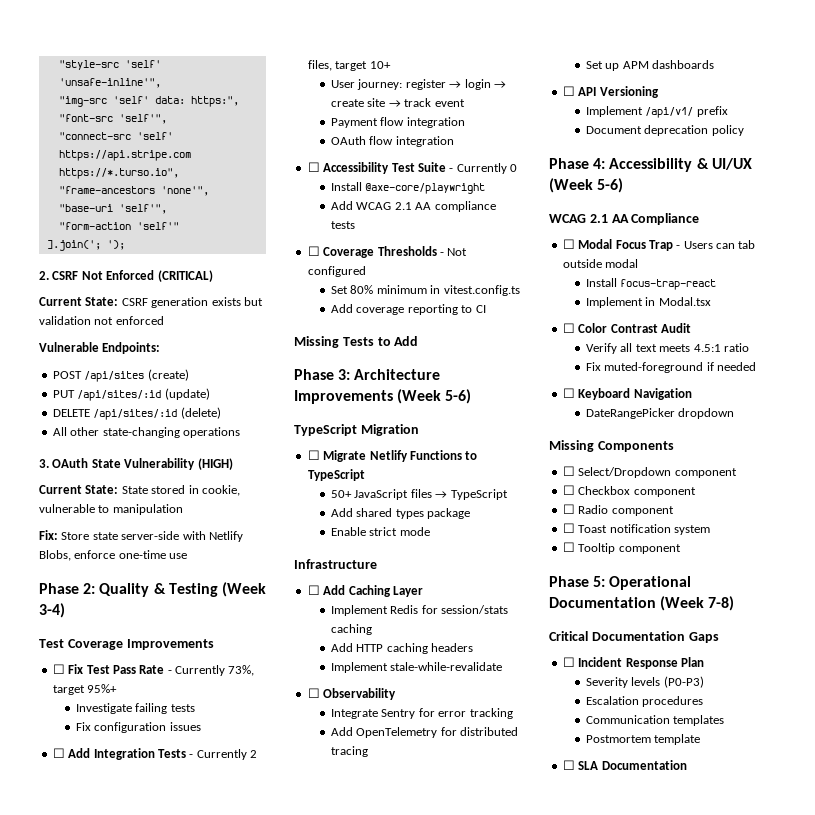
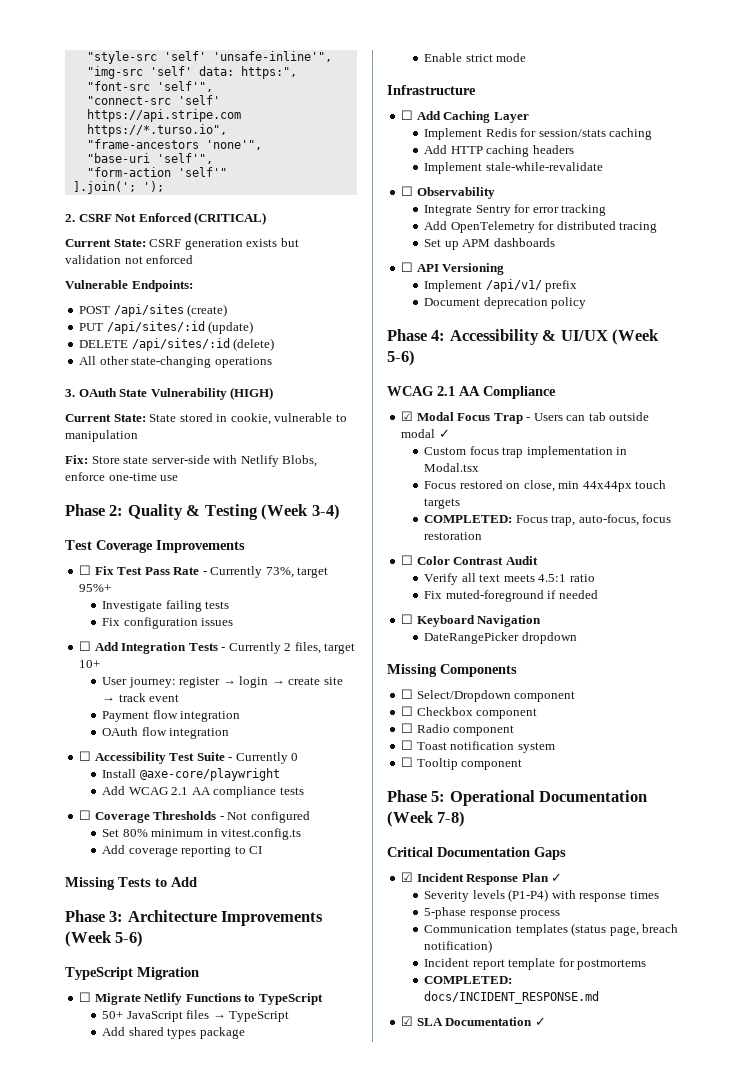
[562,239,575,249] ☐ -> [401,411,414,421] ☑
[586,278,717,290] [586,297,711,308] // Install focus-trap-react // Implement in Modal.tsx -> [438,429,450,438] [424,446,628,458] [424,463,480,472] [424,480,667,492] [424,498,461,509] [424,514,672,526] [424,532,483,540] ✓ // Custom focus trap implementation in Modal.tsx // Focus restored on close, min 44x44px touch targets // COMPLETED: Focus trap, auto-focus, focus restoration
[562,657,575,667] ☐ -> [401,872,414,882] ☑
(704, 662) none -> [551,873,563,882] ✓
[663,676,704,688] [586,696,704,707] [586,715,725,726] [586,734,701,745] [562,760,575,770] (P0-P3) // Escalation procedures // Communication templates // Postmortem template // ☐ -> [508,889,659,902] [424,907,561,919] [424,923,679,936] [424,940,493,953] [424,958,647,970] [424,976,513,984] [424,991,600,1004] [401,1016,414,1026] (P1-P4) with response times // 5-phase response process // Communication templates (status page, breach notification) // Incident report template for postmortems // COMPLETED: docs/INCIDENT_RESPONSE.md // ☑
(687, 765) none -> [534,1017,546,1026] ✓

